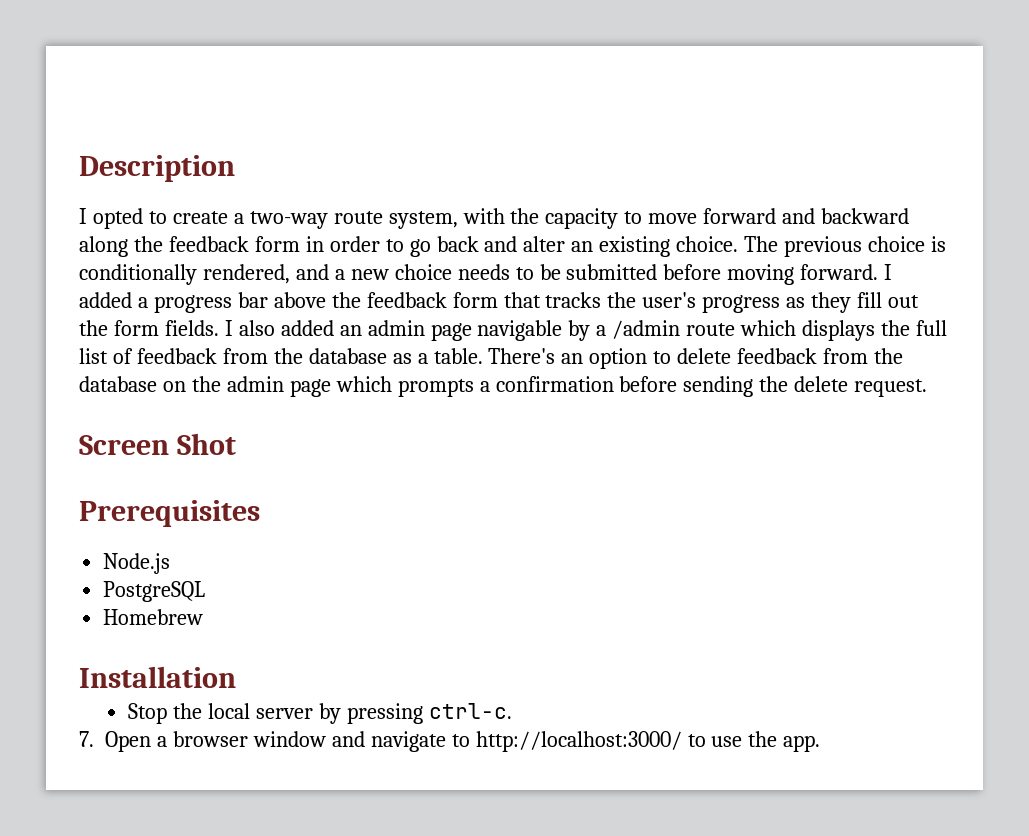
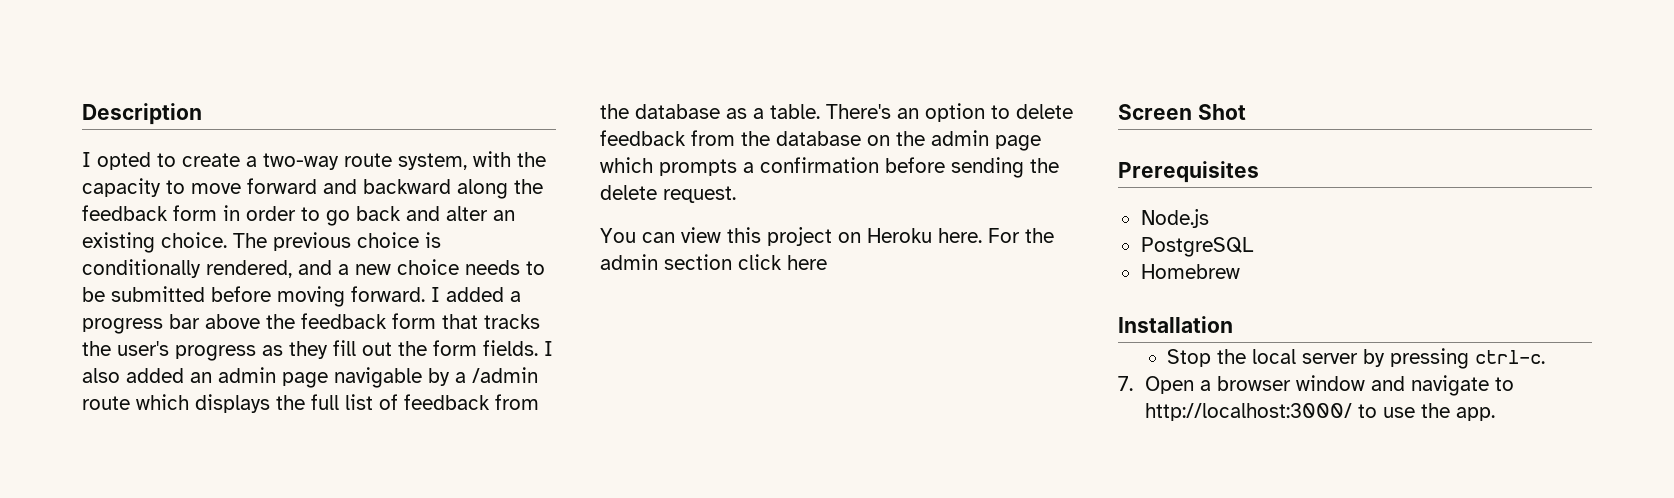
(928, 388) none -> [600,227,1054,246] [600,254,827,270] // You can view this project on Heroku here. For the admin section click here

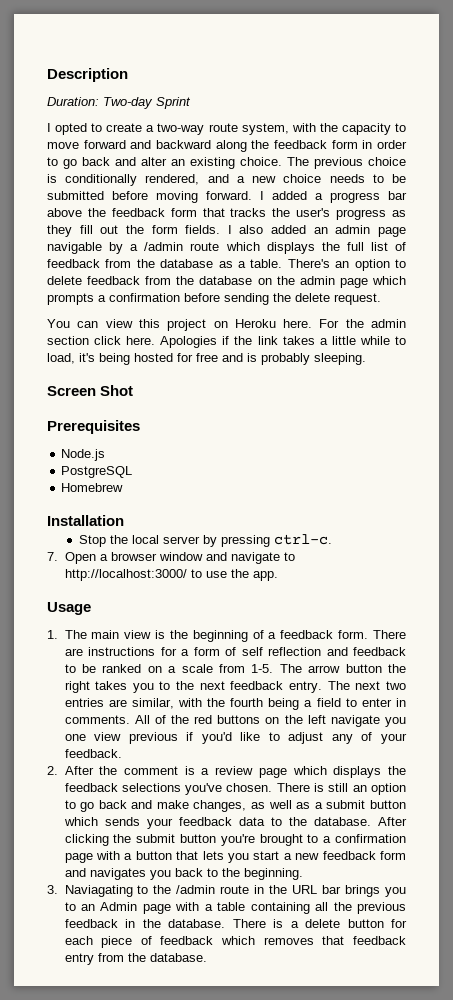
(202, 114) none -> [47,97,191,109] // Duration: Two-day Sprint
[787,255,827,270] here -> [126,336,406,348] [47,353,366,365] here. Apologies if the link takes a little while to load, it's being hosted for free and is probably sleeping.
(1495, 414) none -> [47,602,91,615] [47,630,406,642] [64,647,406,656] [64,664,407,673] [64,681,406,693] [64,698,406,710] [64,715,406,727] [64,732,408,744] [64,749,122,758] [47,766,407,778] [64,783,406,795] [64,800,406,812] [63,817,407,829] [64,834,406,846] [64,851,406,863] [64,868,303,880] [47,885,406,897] [64,902,406,914] [64,919,407,928] [64,936,406,948] [64,953,207,965] // Usage // 1. The main view is the beginning of a feedback form. There are instructions for a form of self reflection and feedback to be ranked on a scale from 1-5. The arrow button the right takes you to the next feedback entry. The next two entries are similar, with the fourth being a field to enter in comments. All of the red buttons on the left navigate you one view previous if you'd like to adjust any of your feedback. // 2. After the comment is a review page which displays the feedback selections you've chosen. There is still an option to go back and make changes, as well as a submit button which sends your feedback data to the database. After clicking the submit button you're brought to a confirmation page with a button that lets you start a new feedback form and navigates you back to the beginning. // 3. Naviagating to the /admin route in the URL bar brings you to an Admin page with a table containing all the previous feedback in the database. There is a delete button for each piece of feedback which removes that feedback entry from the database.

